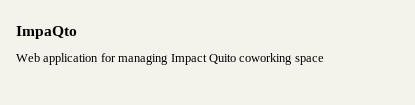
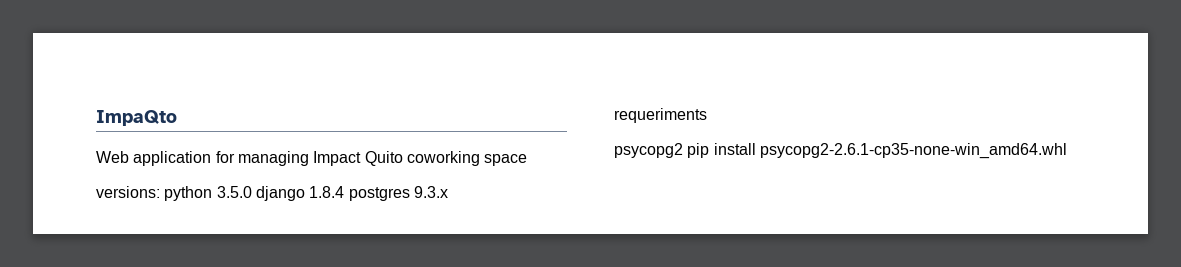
(324, 60) none -> [96,186,448,201] [614,108,707,123] [614,143,1067,159] // versions: python 3.5.0 django 1.8.4 postgres 9.3.x // requeriments // psycopg2 pip install psycopg2-2.6.1-cp35-none-win_amd64.whl

